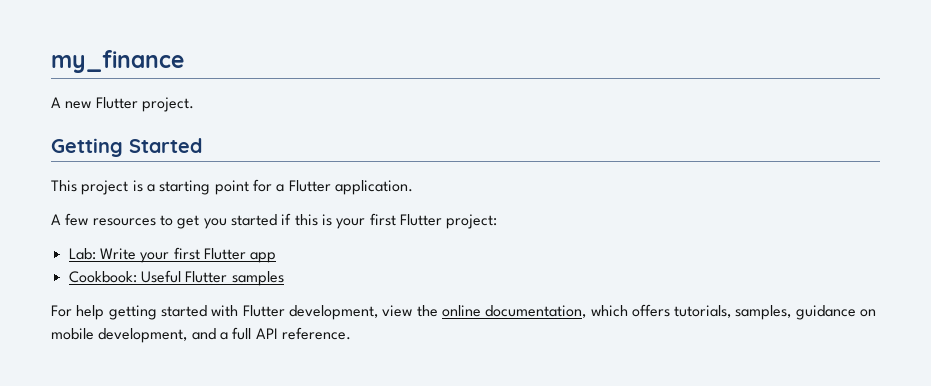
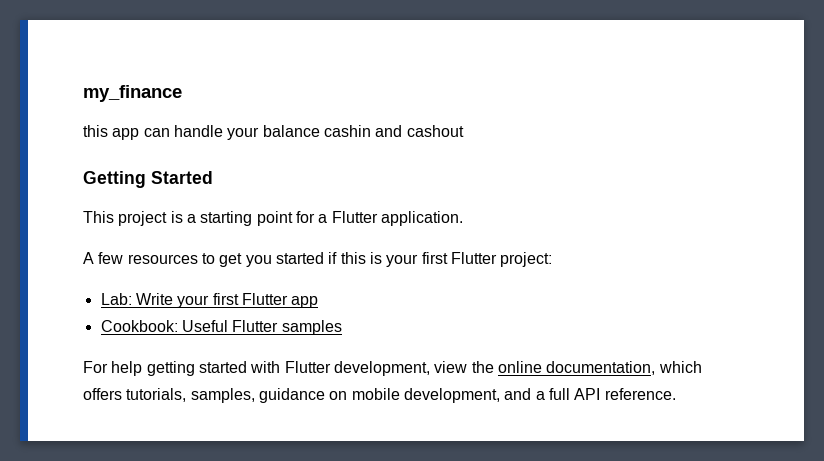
[51,97,194,112] A new Flutter project. -> [83,125,464,140] this app can handle your balance cashin and cashout

